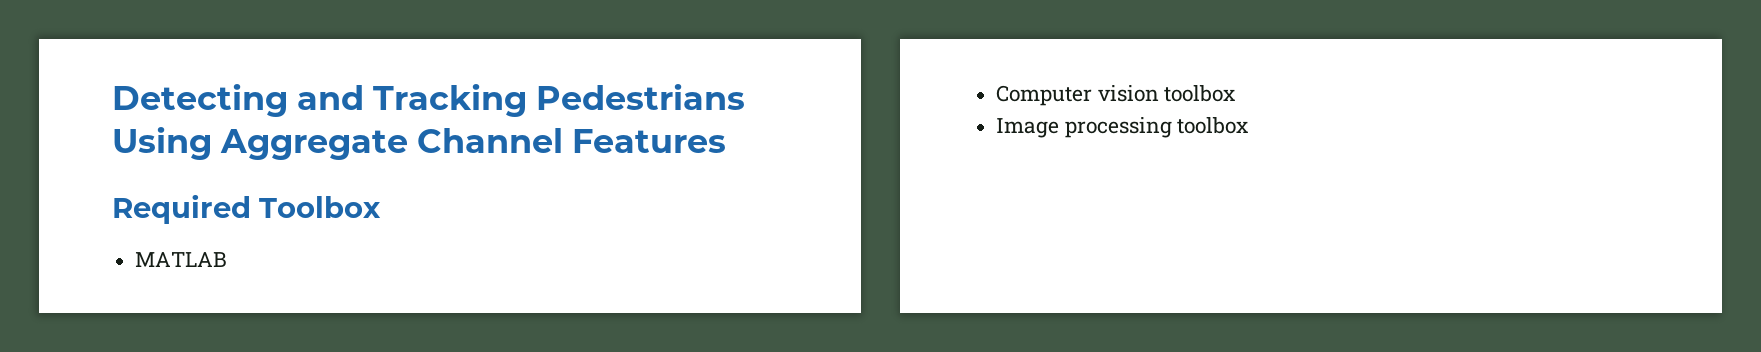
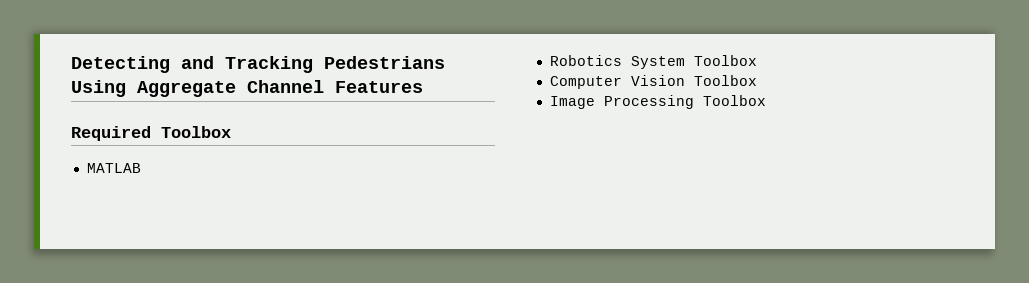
(228, 259) none -> [549,55,757,69] // Robotics System Toolbox
[1097,85,1236,102] vision toolbox -> [630,75,757,86] Vision Toolbox
[1064,117,1249,138] processing toolbox -> [603,95,766,109] Processing Toolbox

